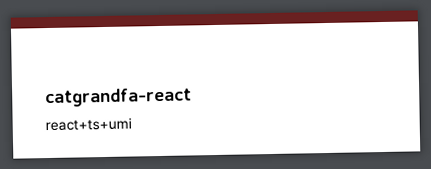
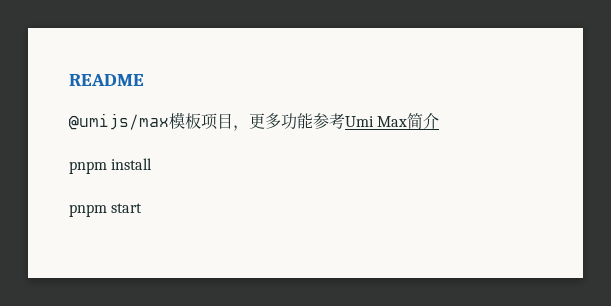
[45,87,192,108] [45,117,132,132] catgrandfa-react // react+ts+umi -> [69,74,144,86] [69,112,440,131] [69,158,153,174] [69,203,143,217] README // @umijs/max模板项目，更多功能参考Umi Max简介 // pnpm install // pnpm start

